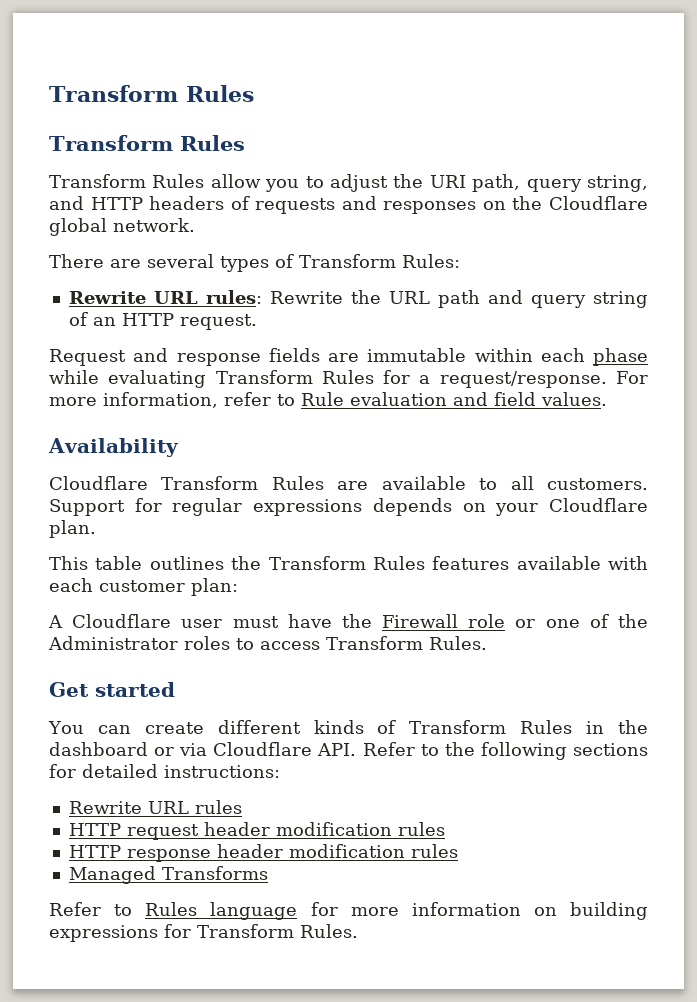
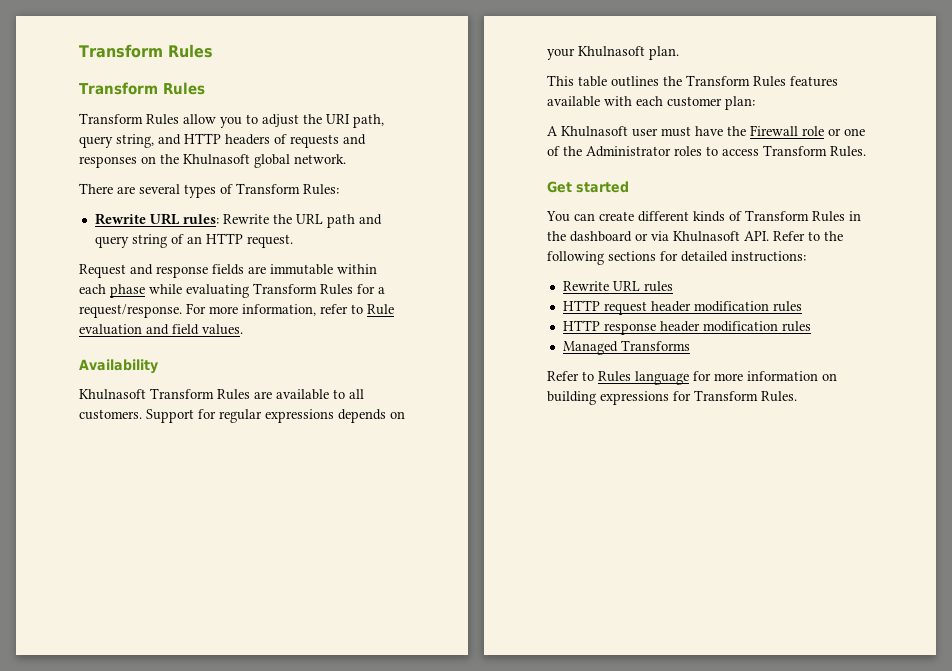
[548,196,648,210] Cloudflare -> [183,154,250,165] Khulnasoft
[49,476,148,490] Cloudflare -> [79,389,146,400] Khulnasoft
[549,498,648,512] Cloudflare -> [578,46,645,57] Khulnasoft
[72,614,172,628] Cloudflare -> [561,126,628,137] Khulnasoft
[213,742,313,756] Cloudflare -> [673,231,740,242] Khulnasoft

